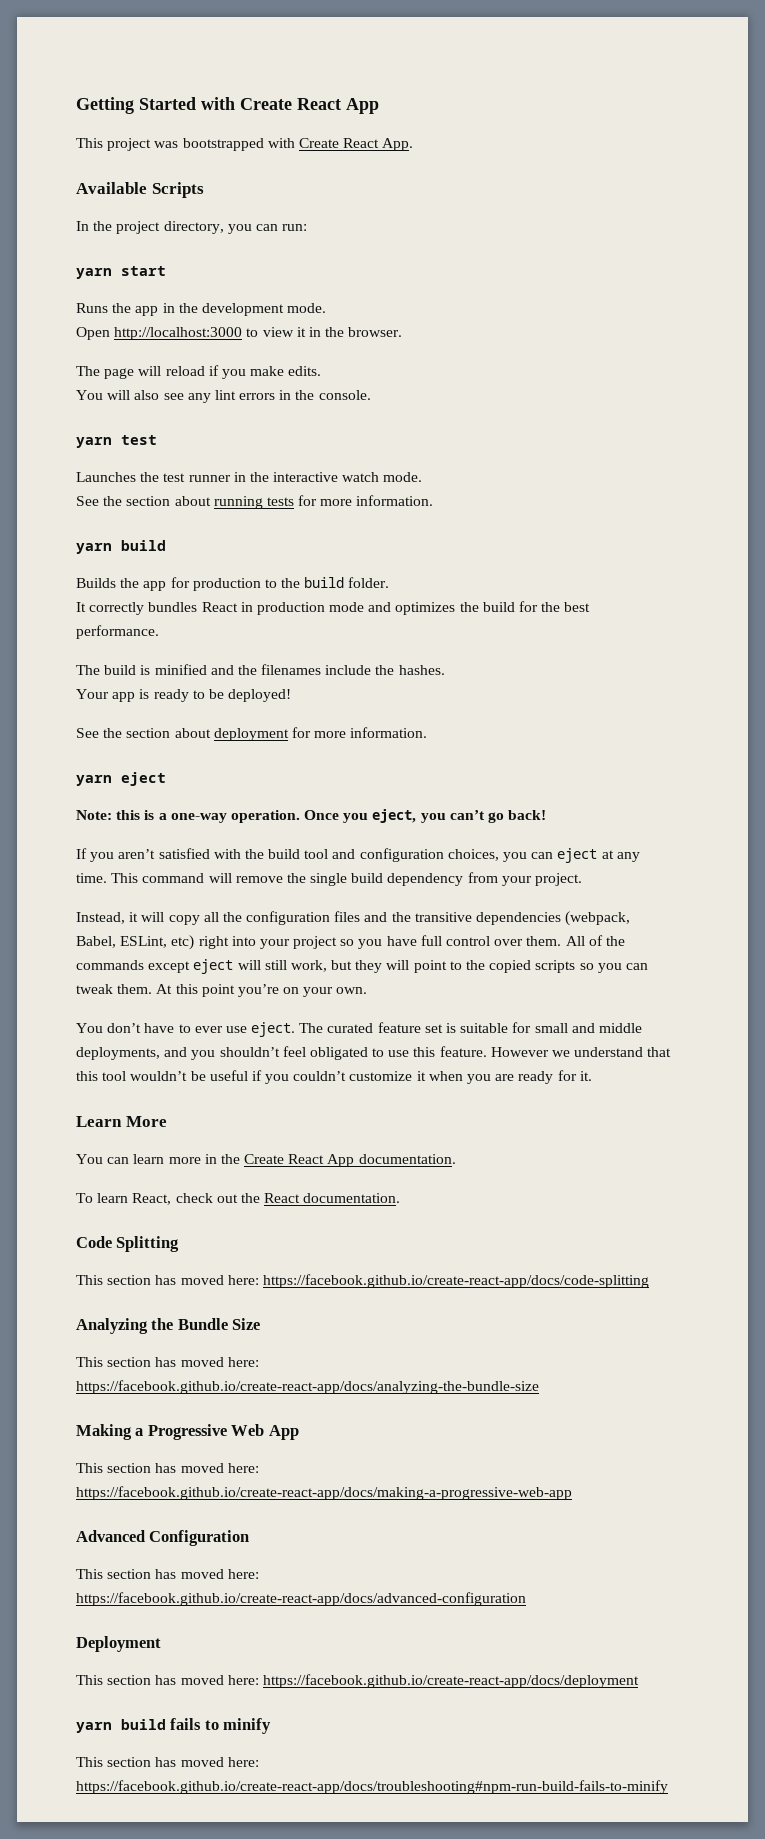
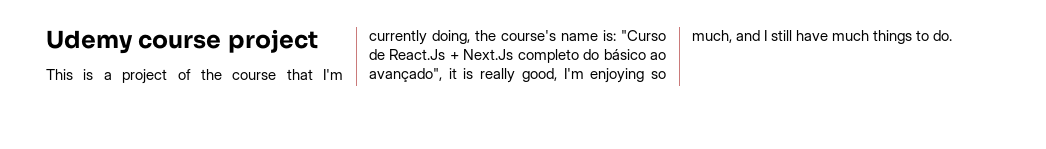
[76,97,379,114] [76,138,414,151] [76,182,204,198] [76,221,308,234] [76,266,166,279] [76,303,327,316] [76,327,403,340] [76,365,322,379] [76,390,371,403] [76,435,157,448] [76,472,423,482] [76,495,434,509] [76,540,166,554] [76,577,390,591] [76,601,591,615] [76,625,159,639] [76,664,445,675] [76,689,292,702] [76,727,428,741] [76,772,166,786] [76,809,547,823] [76,848,640,863] [76,872,583,886] [76,911,631,926] [76,935,625,950] [76,959,648,974] [76,984,368,997] [76,1022,642,1037] [76,1046,672,1060] [76,1070,592,1084] [76,1116,167,1127] [76,1154,456,1167] [76,1193,401,1205] [76,1236,180,1252] [76,1274,649,1288] [76,1318,261,1334] [76,1357,259,1367] [76,1380,539,1394] [76,1424,299,1440] [76,1463,259,1473] [76,1486,572,1500] [76,1530,250,1546] [76,1569,259,1579] [76,1592,526,1606] [76,1636,161,1652] [76,1674,639,1688] [76,1718,272,1734] [76,1757,259,1767] [76,1780,668,1794] Getting Started with Create React App // This project was bootstrapped with Create React App. // Available Scripts // In the project directory, you can run: // yarn start // Runs the app in the development mode. // Open http://localhost:3000 to view it in the browser. // The page will reload if you make edits. // You will also see any lint errors in the console. // yarn test // Launches the test runner in the interactive watch mode. // See the section about running tests for more information. // yarn build // Builds the app for production to the build folder. // It correctly bundles React in production mode and optimizes the build for the best performance. // The build is minified and the filenames include the hashes. // Your app is ready to be deployed! // See the section about deployment for more information. // yarn eject // Note: this is a one-way operation. Once you eject, you can’t go back! // If you aren’t satisfied with the build tool and configuration choices, you can eject at any time. This command will remove the single build dependency from your project. // Instead, it will copy all the configuration files and the transitive dependencies (webpack, Babel, ESLint, etc) right into your project so you have full control over them. All of the commands except eject will still work, but they will point to the copied scripts so you can tweak them. At this point you’re on your own. // You don’t have to ever use eject. The curated feature set is suitable for small and middle deployments, and you shouldn’t feel obligated to use this feature. However we understand that this tool wouldn’t be useful if you couldn’t customize it when you are ready for it. // Learn More // You can learn more in the Create React App documentation. // To learn React, check out the React documentation. // Code Splitting // This section has moved here: https://facebook.github.io/create-react-app/docs/code-splitting // Analyzing the Bundle Size // This section has moved here: https://facebook.github.io/create-react-app/docs/analyzing-the-bundle-size // Making a Progressive Web App // This section has moved here: https://facebook.github.io/create-react-app/docs/making-a-progressive-web-app // Advanced Configuration // This section has moved here: https://facebook.github.io/create-react-app/docs/advanced-configuration // Deployment // This section has moved here: https://facebook.github.io/create-react-app/docs/deployment // yarn build fails to minify // This section has moved here: https://facebook.github.io/create-react-app/docs/troubleshooting#npm-run-build-fails-to-minify -> [46,29,318,54] [46,69,343,84] [369,30,666,45] [369,49,666,63] [369,68,666,83] [692,30,953,44] Udemy course project // This is a project of the course that I'm currently doing, the course's name is: "Curso de React.Js + Next.Js completo do básico ao avançado", it is really good, I'm enjoying so much, and I still have much things to do.

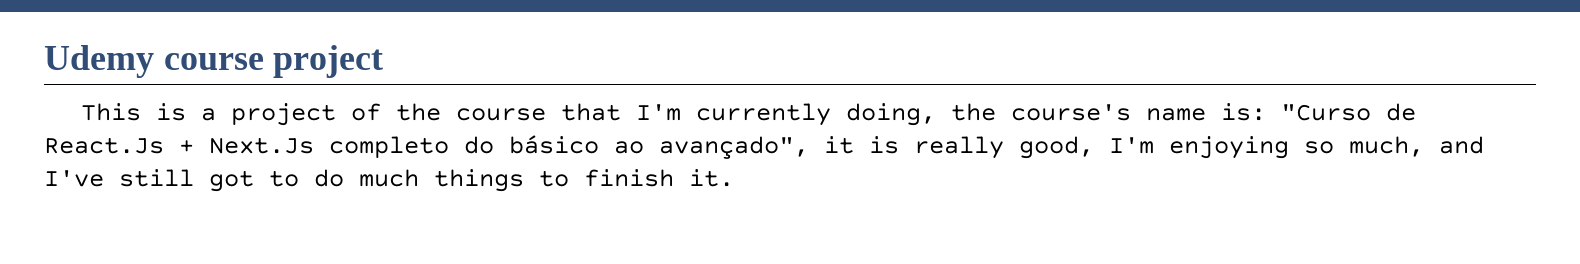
[764,30,829,41] I still have -> [44,169,344,192] I've still got to do
[933,30,953,41] do. -> [584,169,734,187] finish it.

